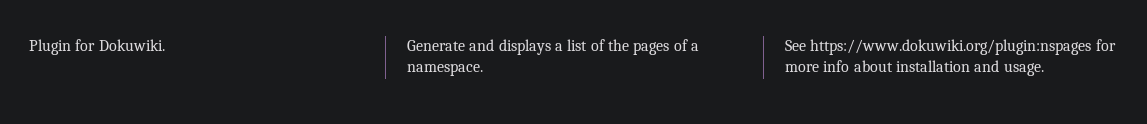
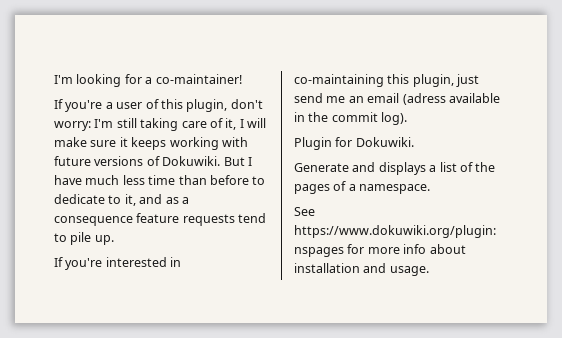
(29, 47) none -> [54,74,242,87] [54,99,263,112] [54,118,266,131] [54,137,248,150] [54,156,252,166] [54,175,266,185] [54,194,189,206] [54,213,267,226] [54,232,114,245] [54,257,182,270] [294,74,480,87] [294,93,500,105] [294,112,408,125] I'm looking for a co-maintainer! // If you're a user of this plugin, don't worry: I'm still taking care of it, I will make sure it keeps working with future versions of Dokuwiki. But I have much less time than before to dedicate to it, and as a consequence feature requests tend to pile up. // If you're interested in co-maintaining this plugin, just send me an email (adress available in the commit log). //

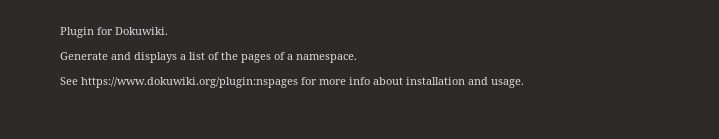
[54,74,242,87] [54,99,263,112] [54,118,266,131] [54,137,248,150] [54,156,252,166] [54,175,266,185] [54,194,189,206] [54,213,267,226] [54,232,114,245] [54,257,182,270] [294,74,480,87] [294,93,500,105] [294,112,408,125] I'm looking for a co-maintainer! // If you're a user of this plugin, don't worry: I'm still taking care of it, I will make sure it keeps working with future versions of Dokuwiki. But I have much less time than before to dedicate to it, and as a consequence feature requests tend to pile up. // If you're interested in co-maintaining this plugin, just send me an email (adress available in the commit log). // -> (60, 32) none

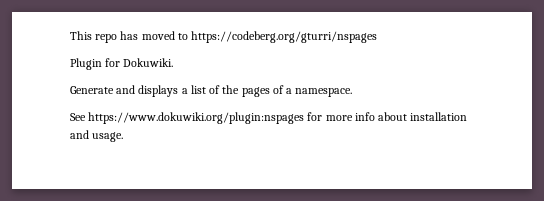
(60, 32) none -> [70,31,378,43] This repo has moved to https://codeberg.org/gturri/nspages //

